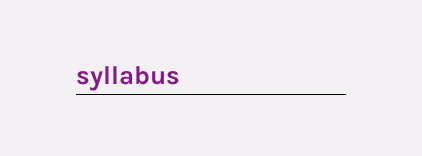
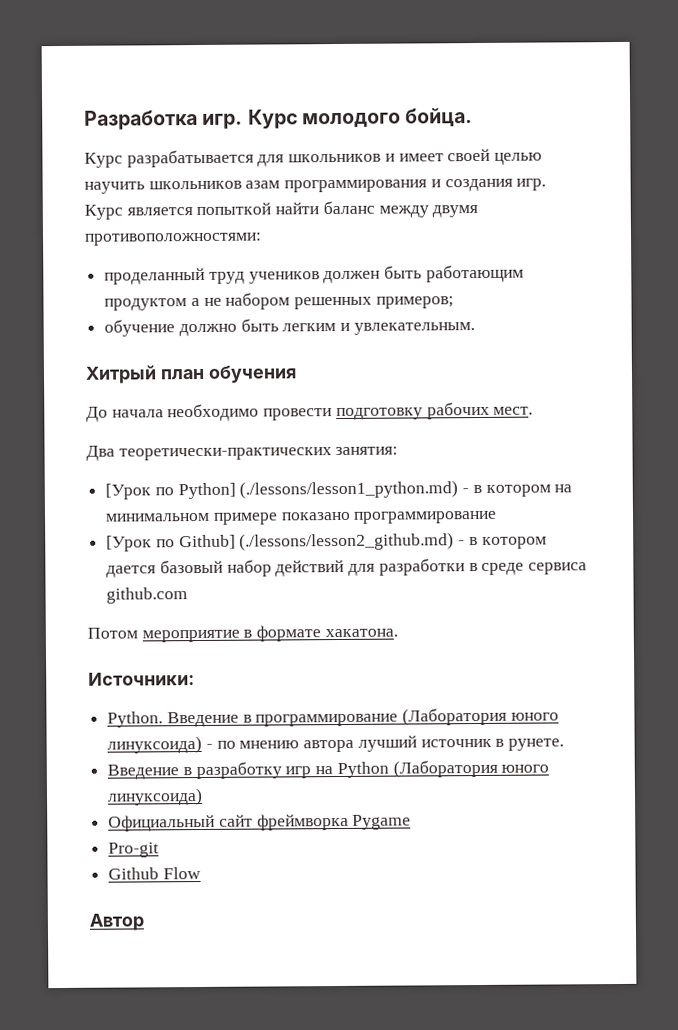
[76,66,180,91] syllabus -> [84,107,474,130] [84,148,543,168] [84,178,547,194] [84,200,479,220] [84,232,262,246] [104,264,524,285] [104,292,454,311] [104,318,475,337] [85,365,297,384] [86,401,534,422] [86,445,399,461] [105,480,573,500] [105,510,498,525] [106,532,547,552] [106,558,588,578] [106,587,189,604] [87,625,398,643] [88,672,195,686] [107,707,559,728] [107,735,565,754] [107,759,550,780] [107,787,204,806] [108,813,412,832] [108,842,160,858] [108,866,201,880] [89,913,144,931] Разработка игр. Курс молодого бойца. // Курс разрабатывается для школьников и имеет своей целью научить школьников азам программирования и создания игр. Курс является попыткой найти баланс между двумя противоположностями: // проделанный труд учеников должен быть работающим продуктом а не набором решенных примеров; // обучение должно быть легким и увлекательным. // Хитрый план обучения // До начала необходимо провести подготовку рабочих мест. // Два теоретически-практических занятия: // [Урок по Python] (./lessons/lesson1_python.md) - в котором на минимальном примере показано программирование // [Урок по Github] (./lessons/lesson2_github.md) - в котором дается базовый набор действий для разработки в среде сервиса github.com // Потом мероприятие в формате хакатона. // Источники: // Python. Введение в программирование (Лаборатория юного линуксоида) - по мнению автора лучший источник в рунете. // Введение в разработку игр на Python (Лаборатория юного линуксоида) // Официальный сайт фреймворка Pygame // Pro-git // Github Flow // Автор

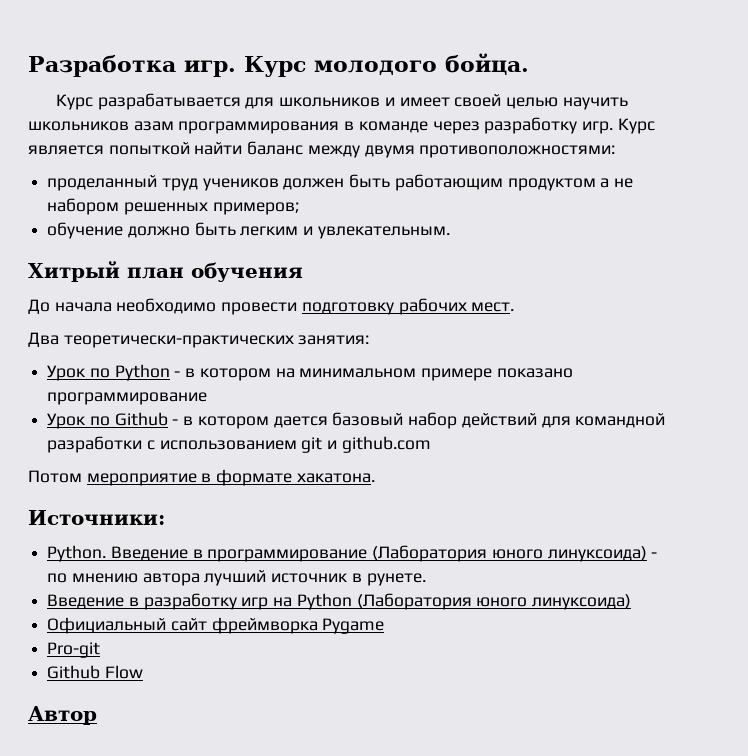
[430,178,513,192] и создания -> [344,117,578,134] в команде через разработку
[105,480,459,500] [Урок по Python] (./lessons/lesson1_python.md) -> [47,364,170,381] Урок по Python
[106,532,455,552] [Урок по Github] (./lessons/lesson2_github.md) -> [47,412,168,429] Урок по Github
[378,558,588,576] разработки в среде сервиса -> [575,413,666,428] [47,436,338,453] командной разработки с использованием git и

